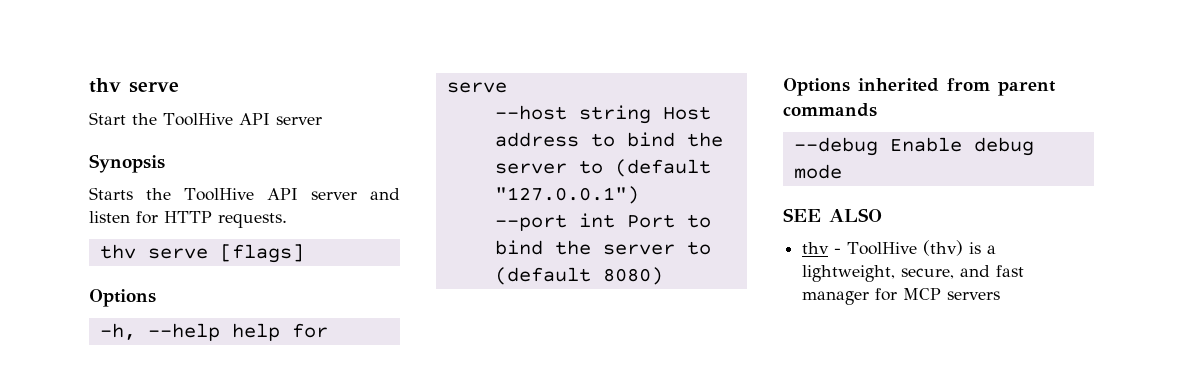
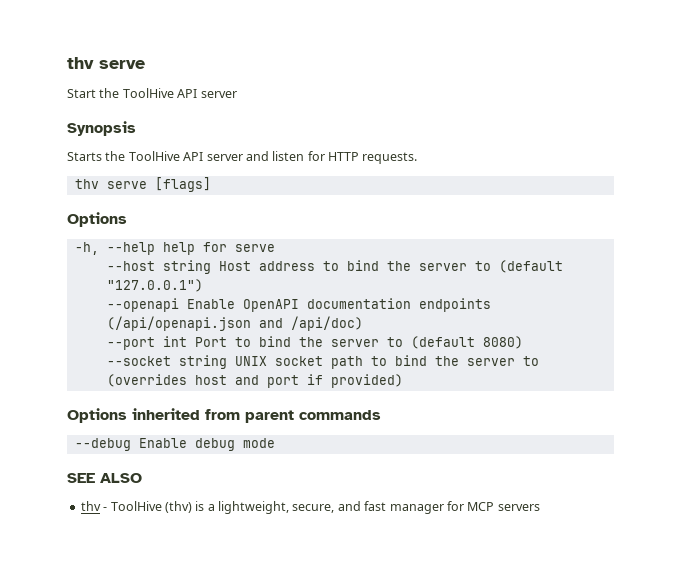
(639, 195) none -> [106,298,491,312] [106,316,363,331] // --openapi Enable OpenAPI documentation endpoints (/api/openapi.json and /api/doc)
(663, 276) none -> [106,355,539,369] [106,374,403,388] // --socket string UNIX socket path to bind the server to (overrides host and port if provided)

